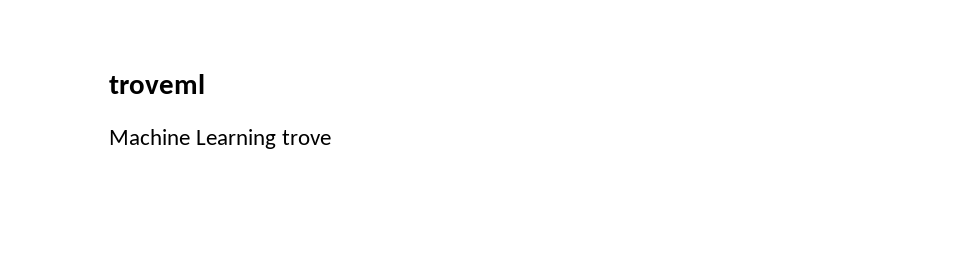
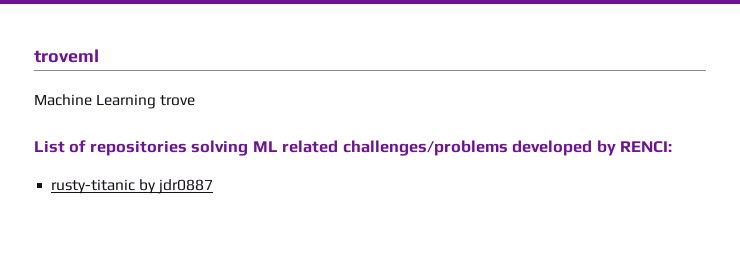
(332, 137) none -> [34,140,673,156] [51,179,214,194] // List of repositories solving ML related challenges/problems developed by RENCI: // rusty-titanic by jdr0887

